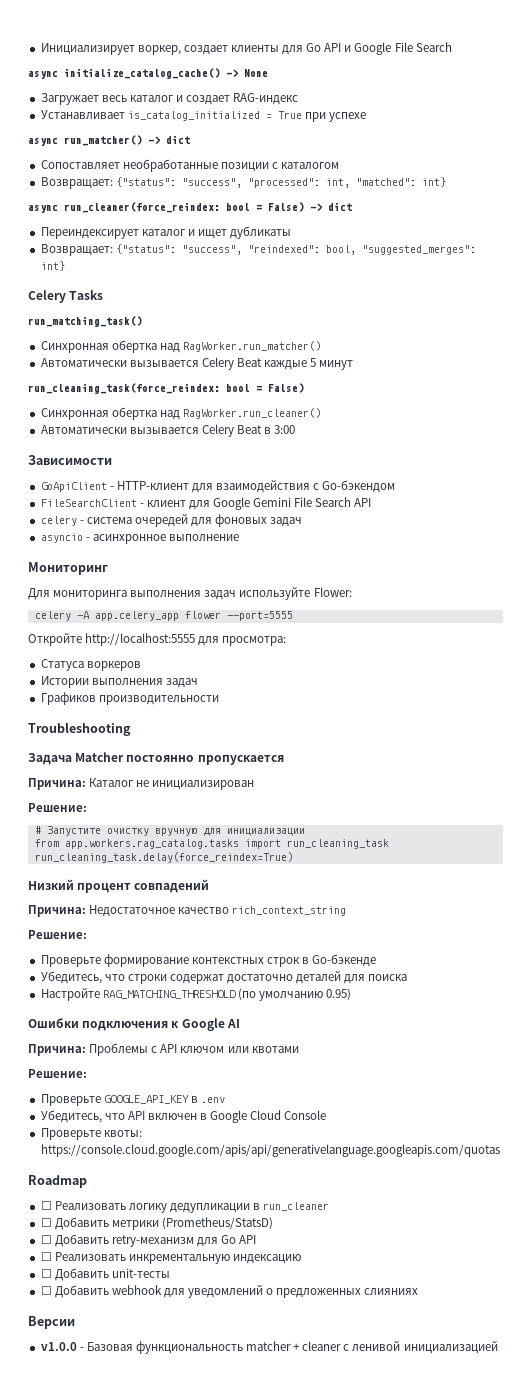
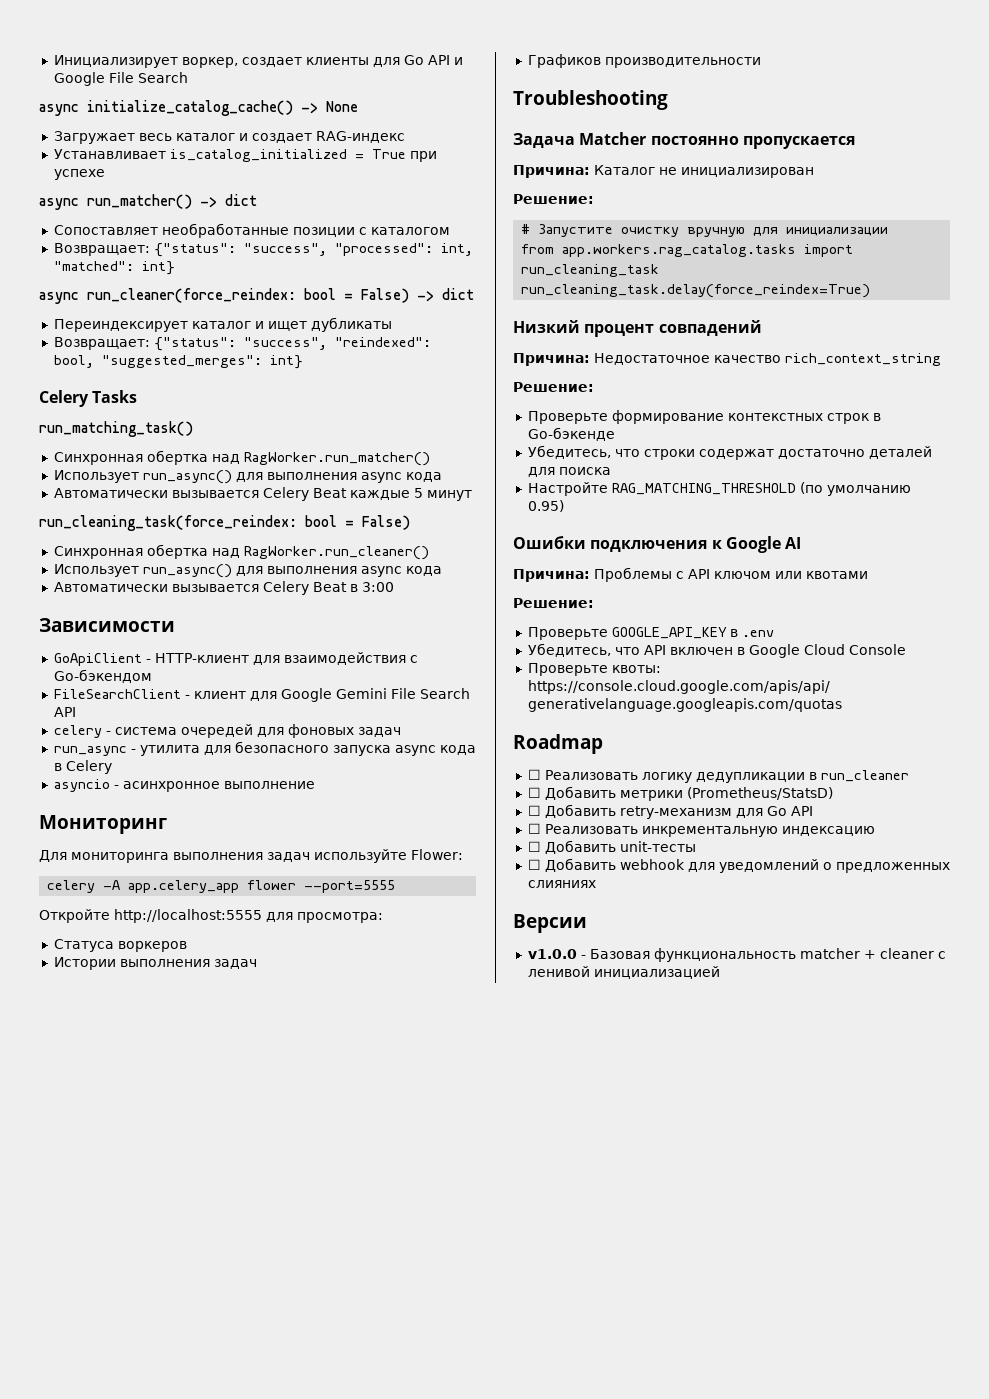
(321, 346) none -> [53,470,442,484] // Использует run_async() для выполнения async кода
(321, 413) none -> [53,564,442,578] // Использует run_async() для выполнения async кода
(303, 522) none -> [53,741,476,756] [53,760,112,774] // run_async - утилита для безопасного запуска async кода в Celery

